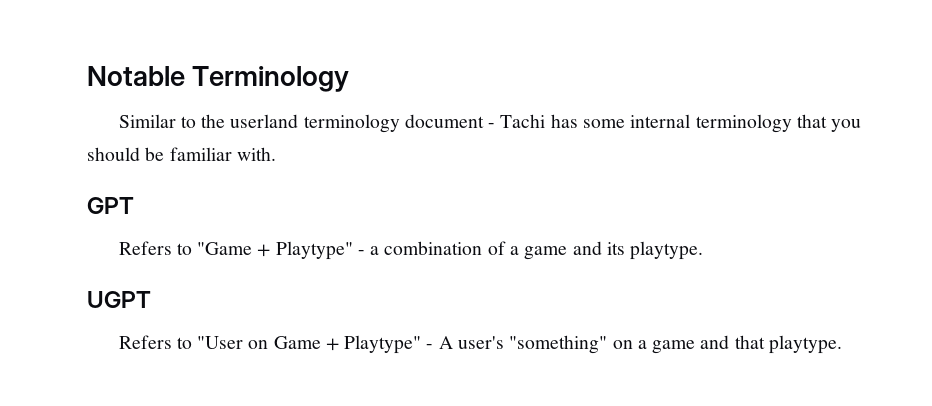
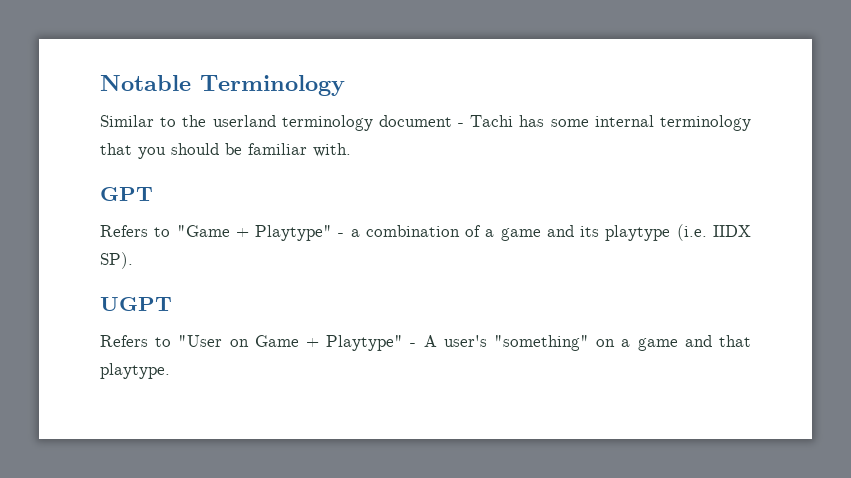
[630,241,704,260] playtype. -> [605,224,751,241] [100,252,133,269] playtype (i.e. IIDX SP).

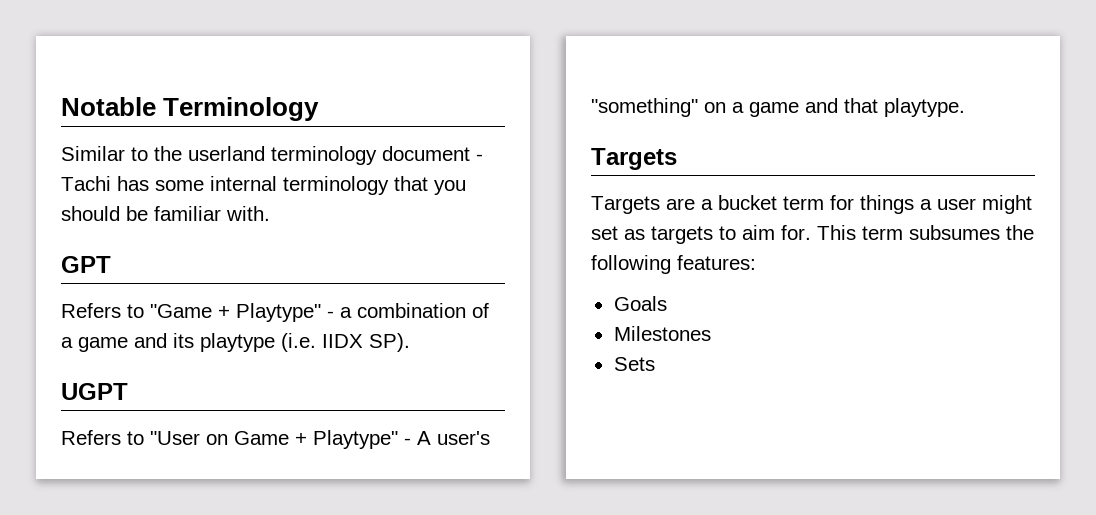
(170, 371) none -> [591,148,677,170] [591,195,1032,214] [591,225,1034,244] [591,255,756,274] [613,296,667,311] [613,326,711,341] [613,357,655,371] // Targets // Targets are a bucket term for things a user might set as targets to aim for. This term subsumes the following features: // Goals // Milestones // Sets

